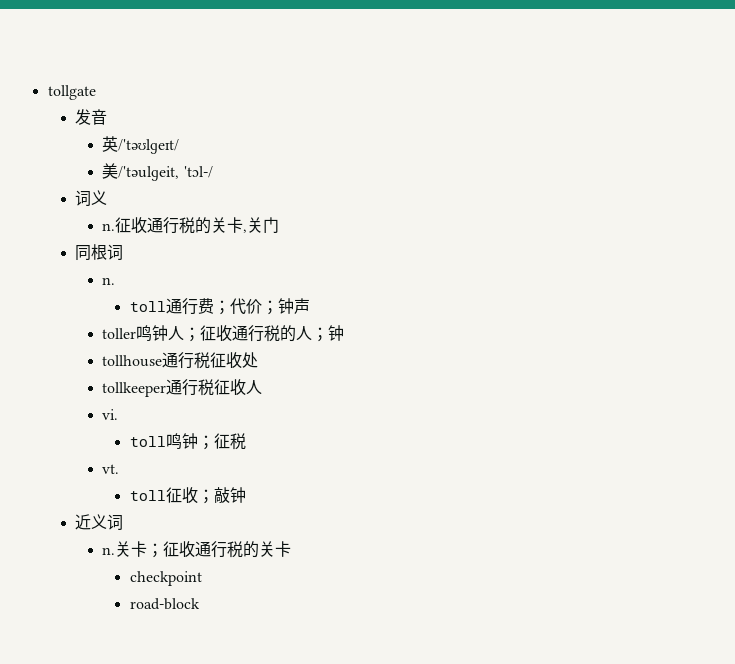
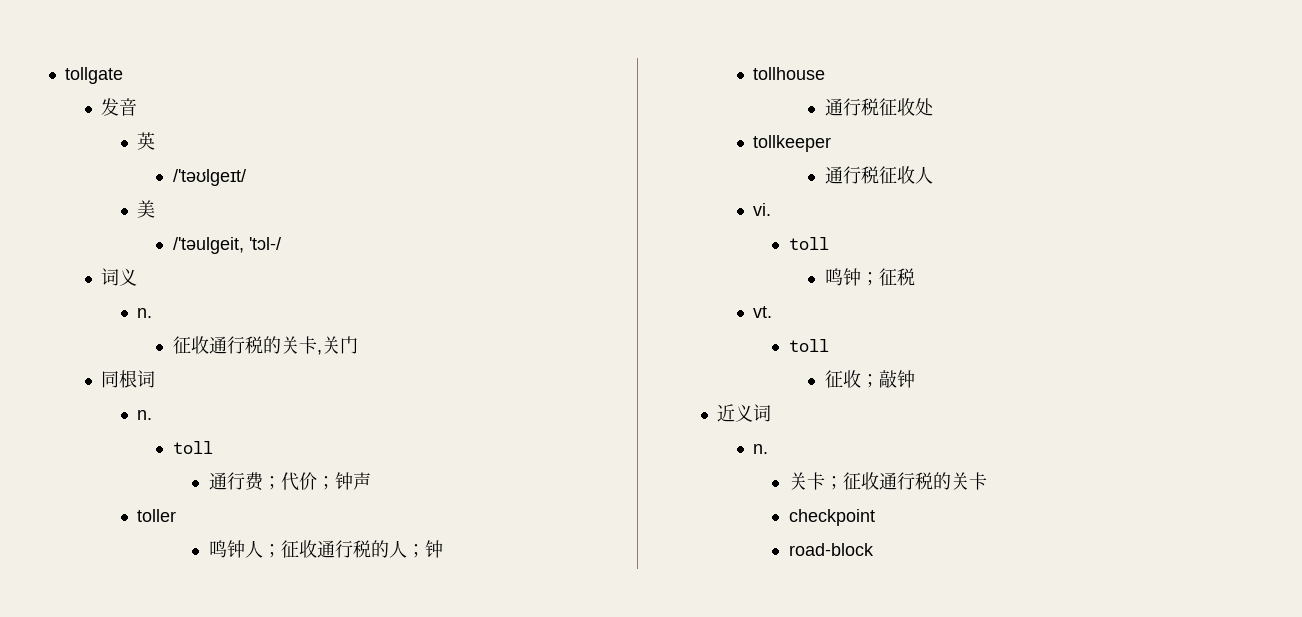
(119, 144) none -> (155, 141) //
(119, 171) none -> (155, 209) //
(116, 227) none -> (152, 313) //
(166, 306) none -> (213, 447) //
(137, 333) none -> (176, 515) //
(163, 361) none -> (825, 73) //
(167, 389) none -> (831, 143) //
(166, 441) none -> (829, 243) //
(166, 495) none -> (829, 345) //
(116, 551) none -> (768, 449) //

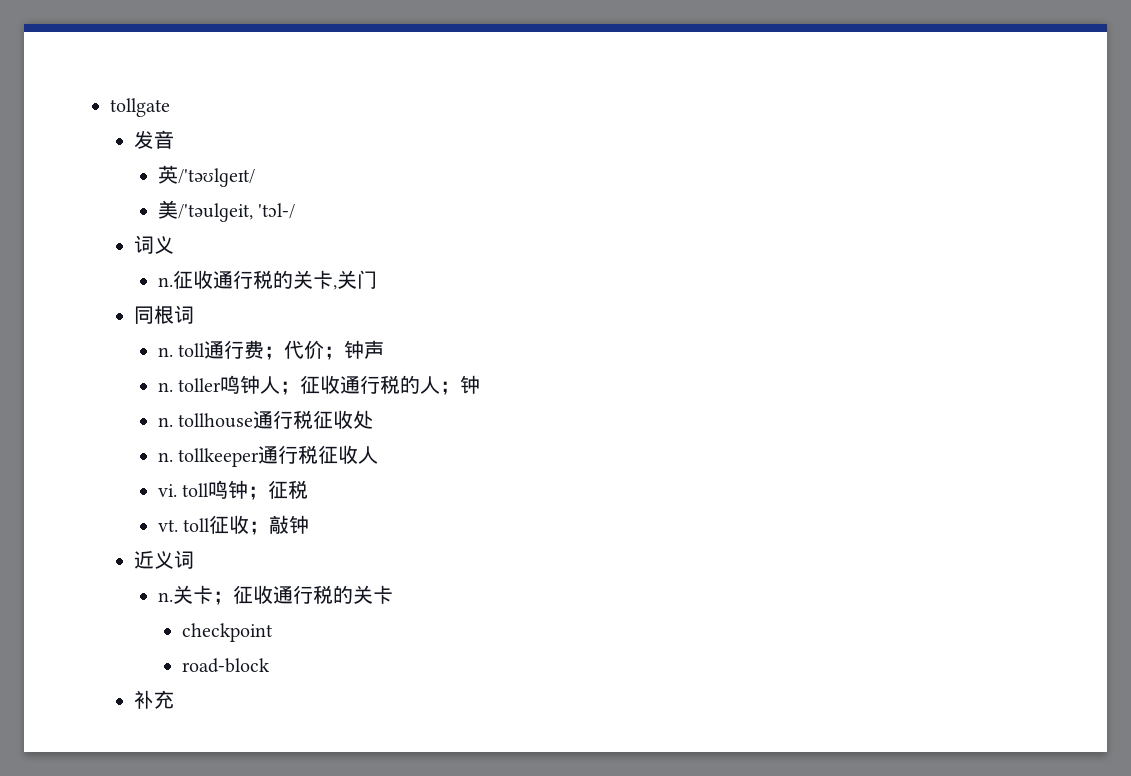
(155, 141) // -> (179, 174) none
(155, 209) // -> (179, 209) none
(152, 313) // -> (174, 282) none
[172,441,213,454] // toll // -> [178,343,206,357] toll
(371, 481) none -> [158,382,174,392] n.
(176, 515) // -> (222, 385) none
(443, 549) none -> [158,417,174,427] n.
(825, 73) // -> (254, 420) none
(933, 107) none -> [158,452,174,462] n.
(831, 143) // -> (260, 457) none
[788,237,829,250] // toll // -> [182,483,210,497] toll
[788,339,829,352] // toll // -> [183,518,211,532] toll
(768, 449) // -> (174, 597) none
(874, 549) none -> [134,690,175,709] // 补充

